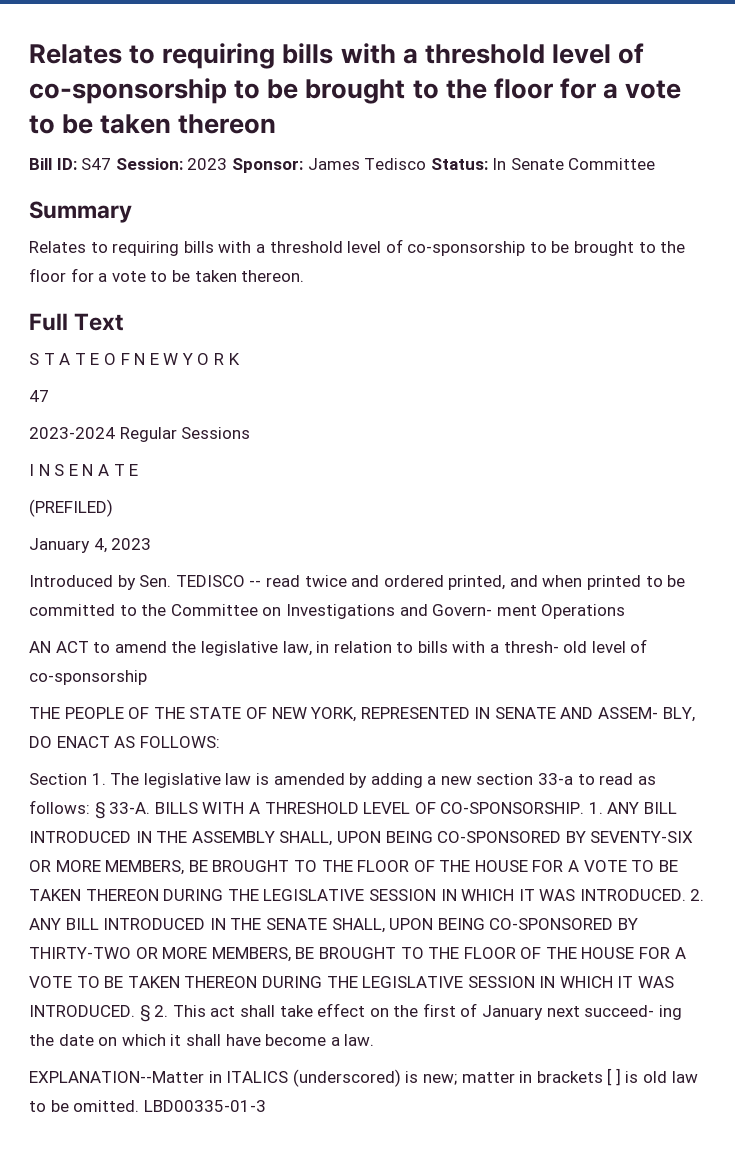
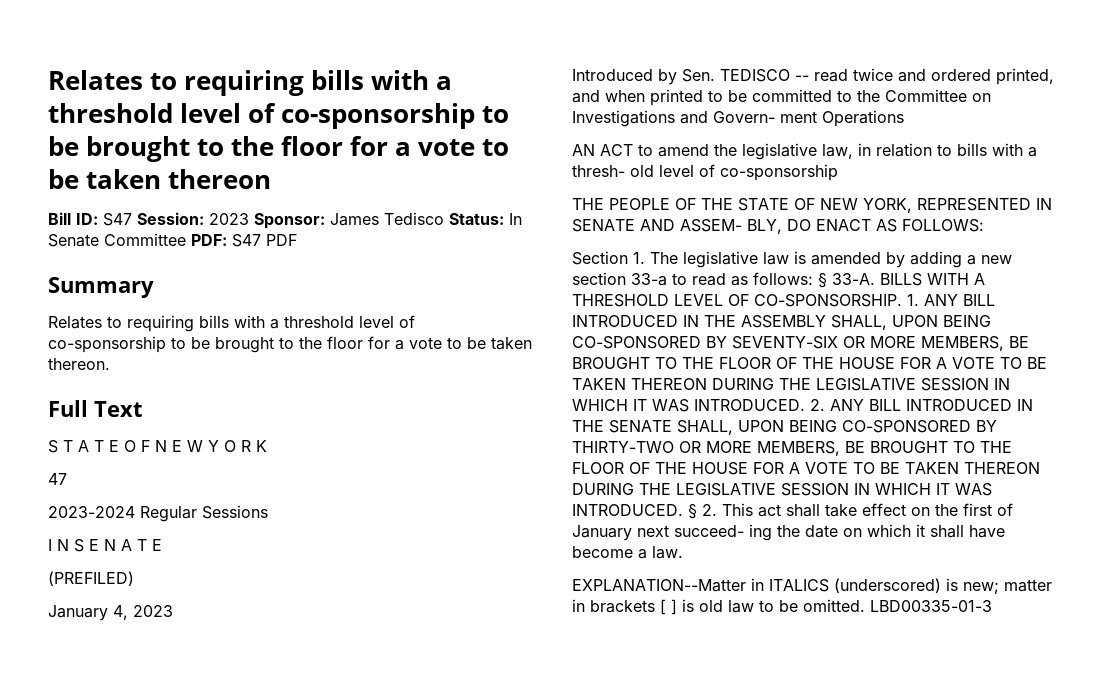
(656, 164) none -> [191,234,297,247] PDF: S47 PDF

